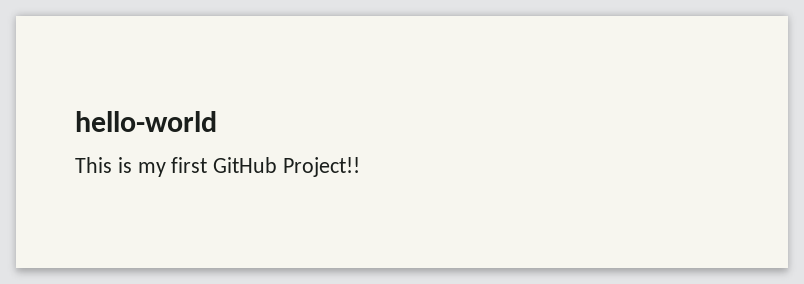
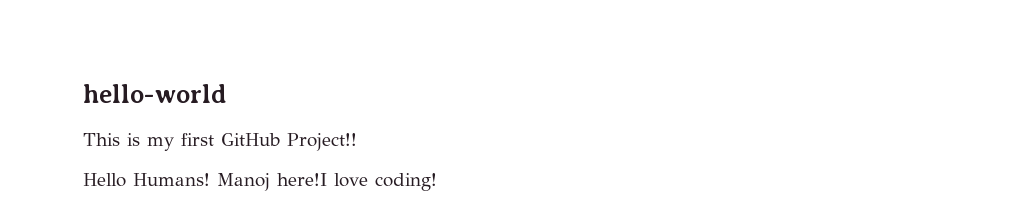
(361, 167) none -> [83,173,437,191] // Hello Humans! Manoj here!I love coding!

